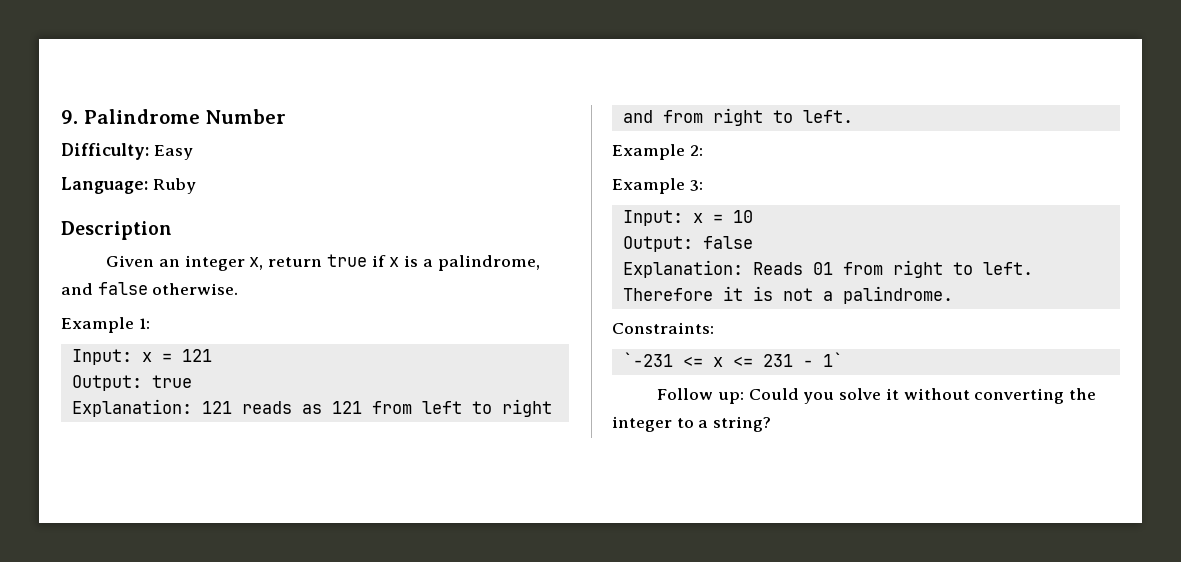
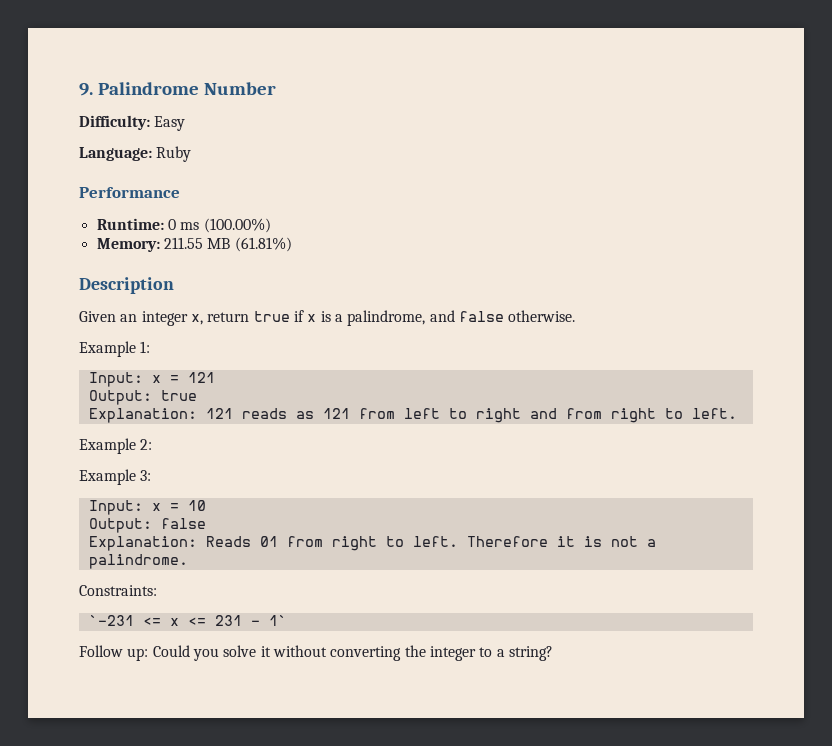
(196, 186) none -> [79,187,180,198] [96,218,271,233] [96,237,292,252] // Performance // Runtime: 0 ms (100.00%) // Memory: 211.55 MB (61.81%)

